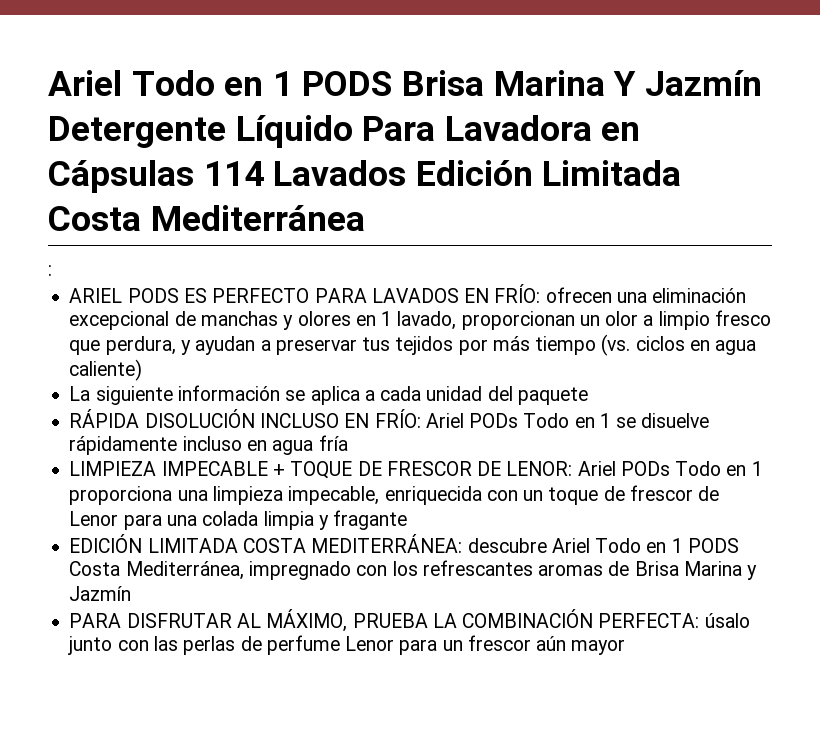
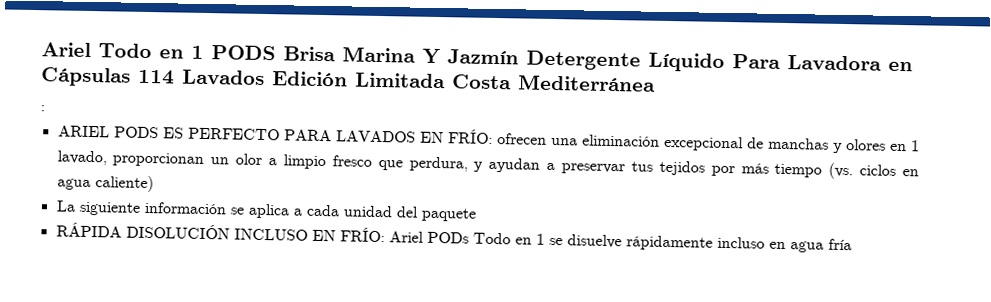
[69,461,763,479] [69,485,720,505] [69,510,408,530] [69,534,739,553] [69,560,758,580] [69,586,132,601] [69,609,750,632] [68,635,626,655] // LIMPIEZA IMPECABLE + TOQUE DE FRESCOR DE LENOR: Ariel PODs Todo en 1 proporciona una limpieza impecable, enriquecida con un toque de frescor de Lenor para una colada limpia y fragante // EDICIÓN LIMITADA COSTA MEDITERRÁNEA: descubre Ariel Todo en 1 PODS Costa Mediterránea, impregnado con los refrescantes aromas de Brisa Marina y Jazmín // PARA DISFRUTAR AL MÁXIMO, PRUEBA LA COMBINACIÓN PERFECTA: úsalo junto con las perlas de perfume Lenor para un frescor aún mayor -> (852, 244) none

